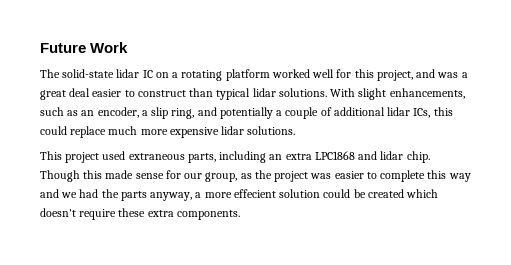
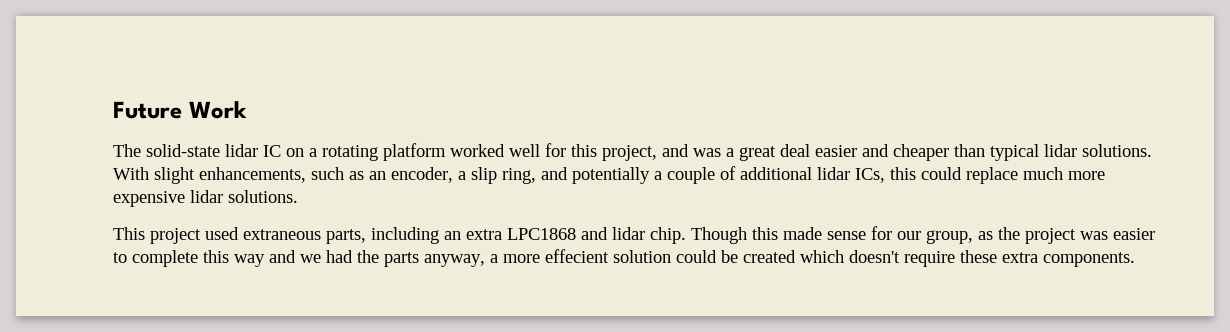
[124,90,186,97] to construct -> [862,144,949,161] and cheaper

